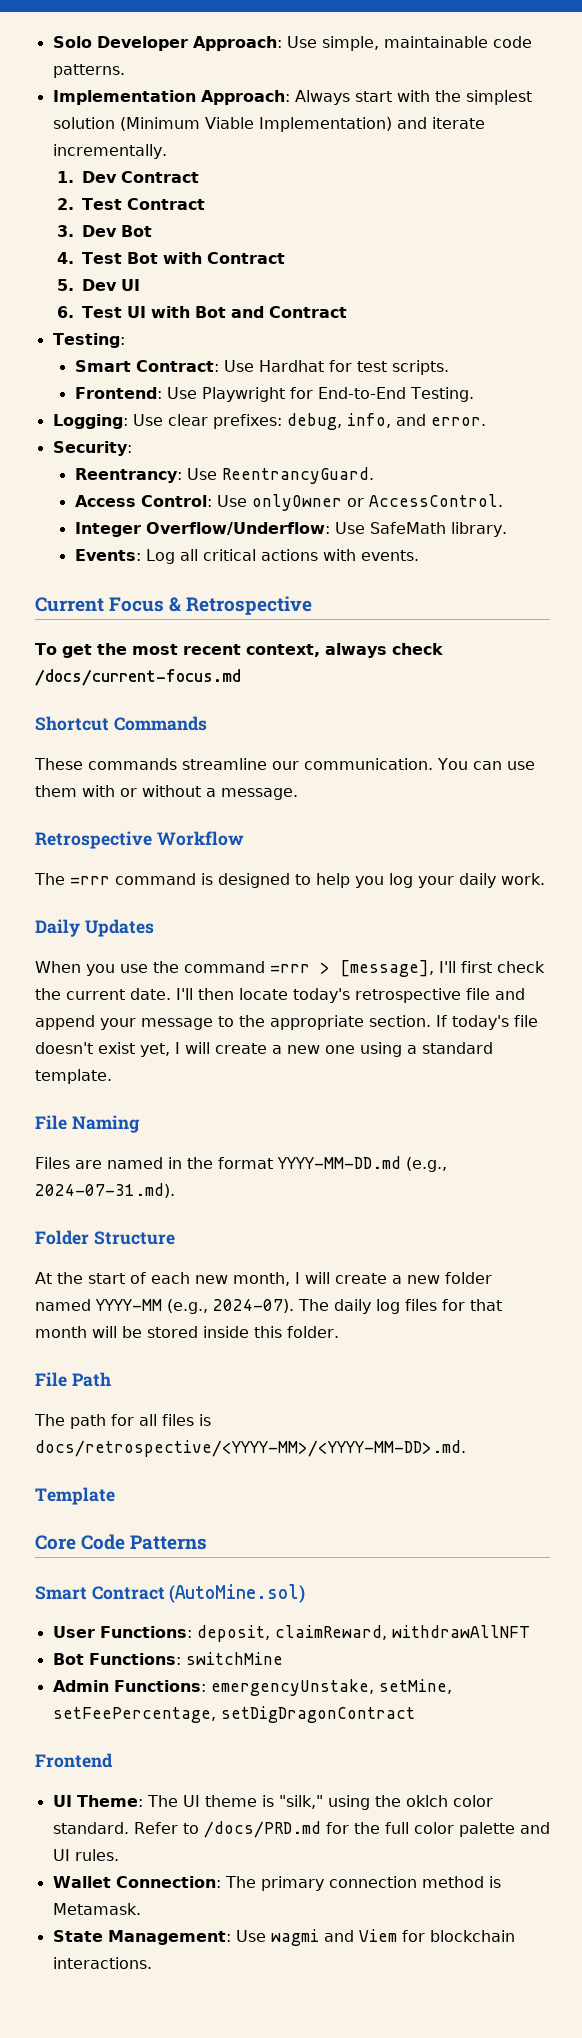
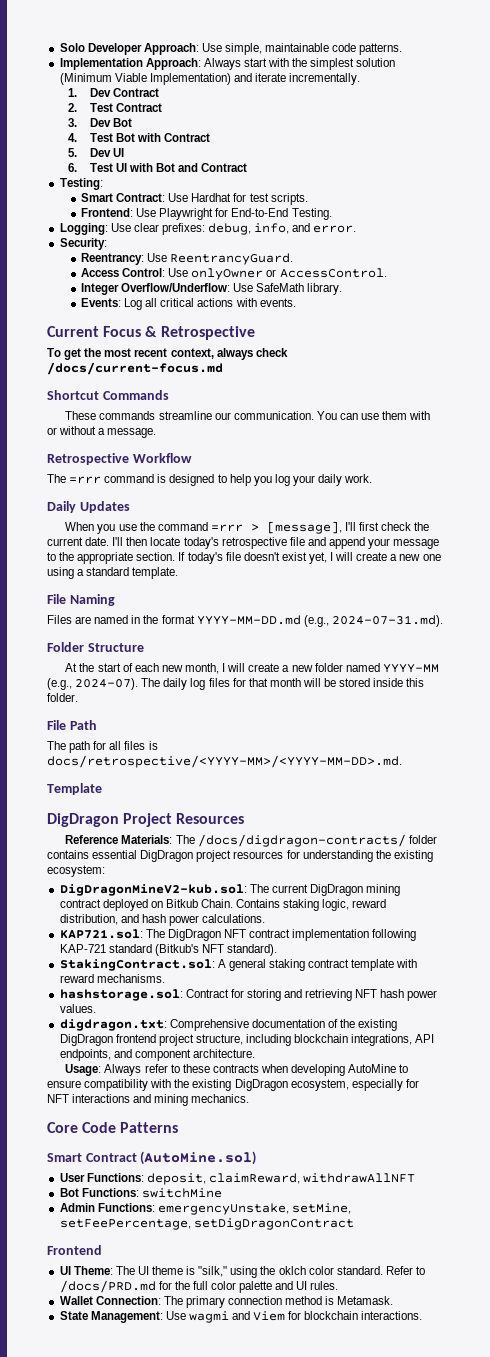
(115, 1496) none -> [47,813,245,827] [65,834,437,847] [47,850,433,862] [47,865,105,877] [59,884,401,896] [59,899,387,911] [59,914,266,926] [59,929,417,941] [59,944,278,956] [59,959,418,971] [59,974,165,983] [59,989,438,1001] [59,1004,96,1013] [59,1019,398,1031] [59,1034,435,1046] [59,1049,255,1061] [65,1064,409,1076] [47,1079,419,1091] [47,1094,250,1106] // DigDragon Project Resources // Reference Materials: The /docs/digdragon-contracts/ folder contains essential DigDragon project resources for understanding the existing ecosystem: // DigDragonMineV2-kub.sol: The current DigDragon mining contract deployed on Bitkub Chain. Contains staking logic, reward distribution, and hash power calculations. // KAP721.sol: The DigDragon NFT contract implementation following KAP-721 standard (Bitkub's NFT standard). // StakingContract.sol: A general staking contract template with reward mechanisms. // hashstorage.sol: Contract for storing and retrieving NFT hash power values. // digdragon.txt: Comprehensive documentation of the existing DigDragon frontend project structure, including blockchain integrations, API endpoints, and component architecture. // Usage: Always refer to these contracts when developing AutoMine to ensure compatibility with the existing DigDragon ecosystem, especially for NFT interactions and mining mechanics.

